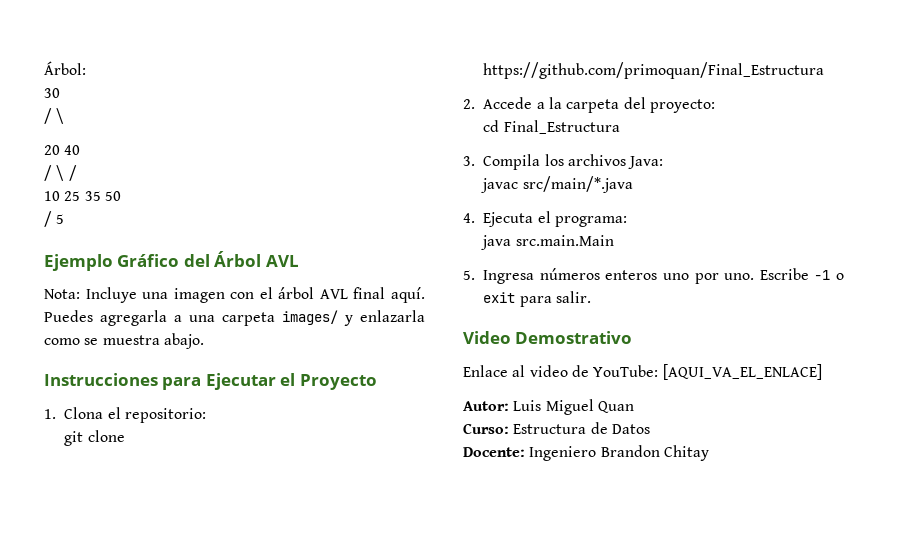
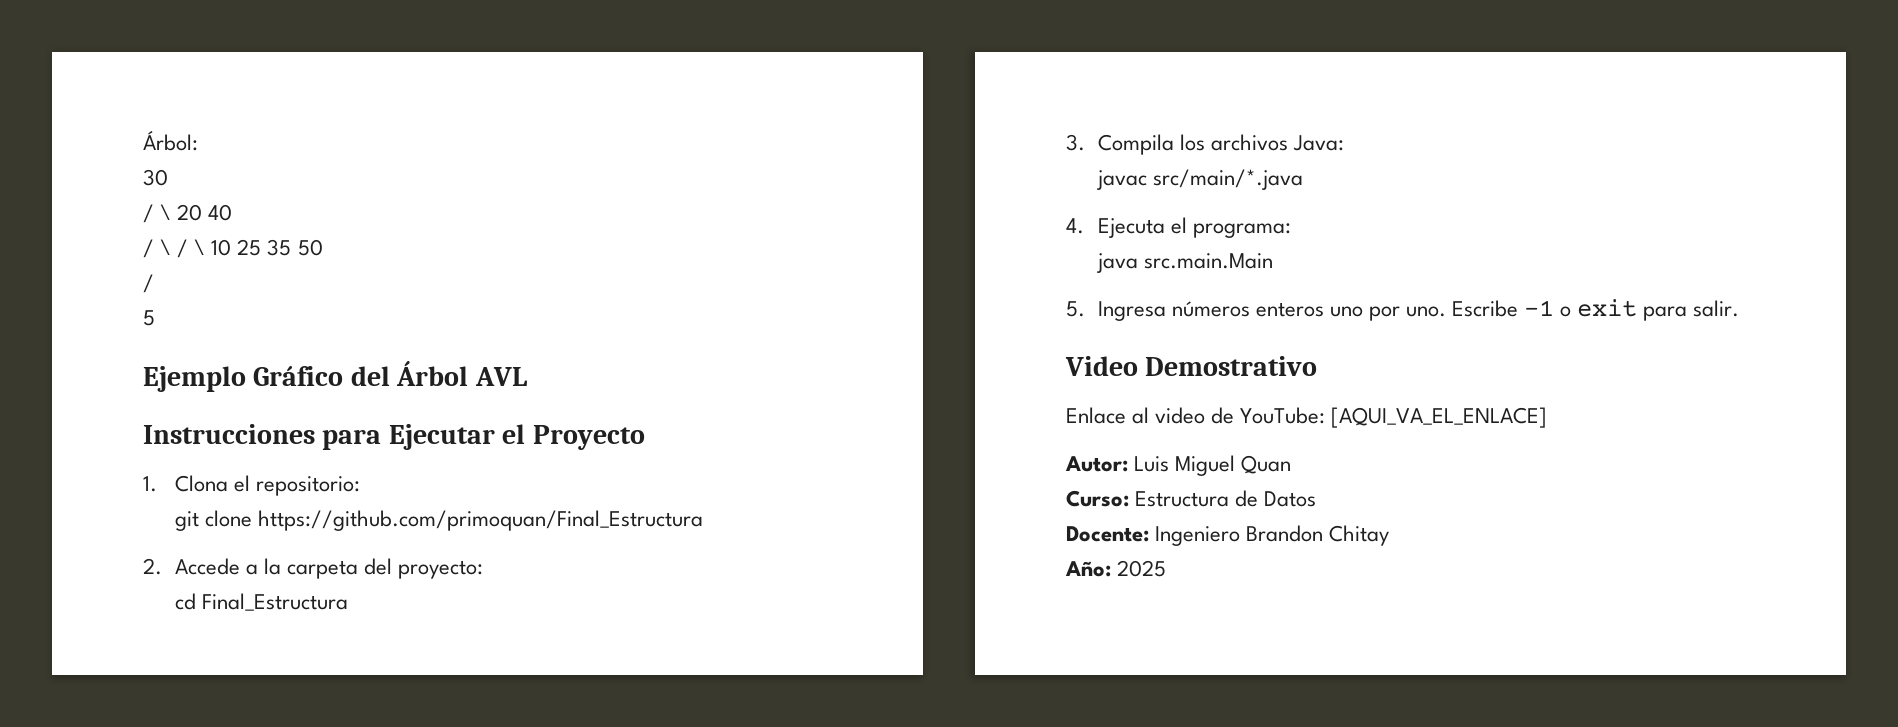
(65, 116) // -> (172, 212) none
(77, 173) // -> [194,239,206,255] \
(52, 219) none -> (154, 283) //
[44,287,425,303] [44,310,425,326] [44,333,204,349] // Nota: Incluye una imagen con el árbol AVL final aquí. Puedes agregarla a una carpeta images/ y enlazarla como se muestra abajo. -> (527, 376) none
(709, 453) none -> [1065,560,1167,577] // Año: 2025

